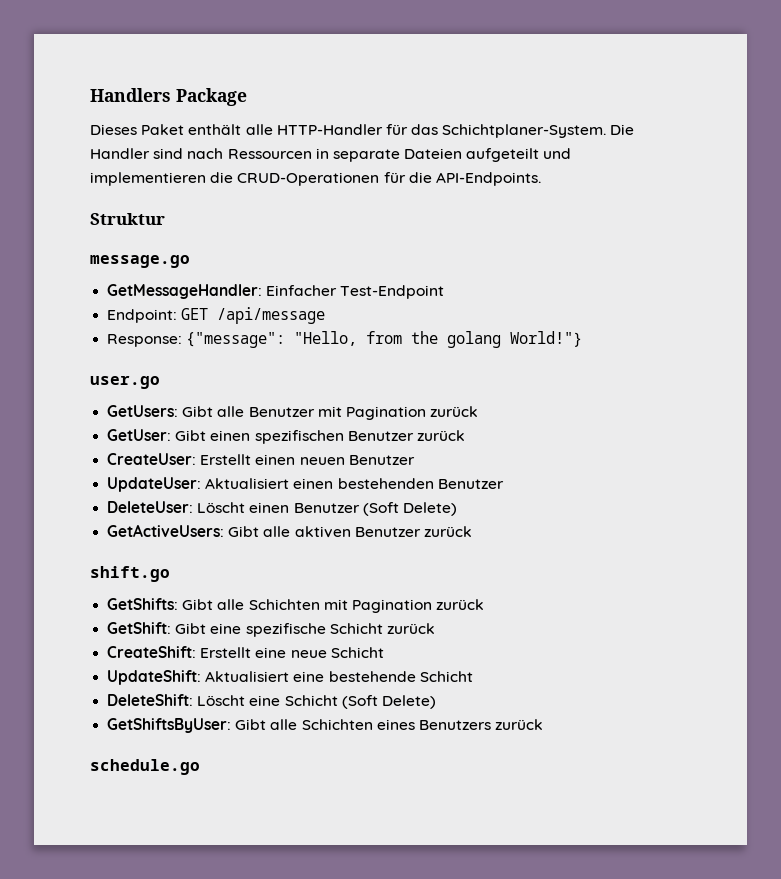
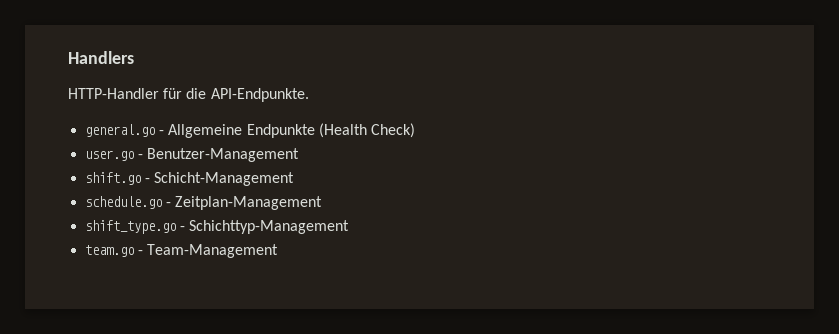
[176,88,247,106] [90,124,635,138] [90,148,572,162] [90,172,541,186] [90,213,165,225] [90,255,190,268] [107,284,445,299] [107,307,326,324] [107,331,583,348] [90,376,160,389] [107,405,479,420] [107,429,465,444] [107,453,415,465] [107,477,504,492] [107,501,457,516] [107,524,472,538] [90,566,170,582] [107,598,485,613] [107,622,435,637] [107,646,384,658] [107,670,473,685] [107,694,436,709] [107,718,544,733] [90,759,200,775] Package // Dieses Paket enthält alle HTTP-Handler für das Schichtplaner-System. Die Handler sind nach Ressourcen in separate Dateien aufgeteilt und implementieren die CRUD-Operationen für die API-Endpoints. // Struktur // message.go // GetMessageHandler: Einfacher Test-Endpoint // Endpoint: GET /api/message // Response: {"message": "Hello, from the golang World!"} // user.go // GetUsers: Gibt alle Benutzer mit Pagination zurück // GetUser: Gibt einen spezifischen Benutzer zurück // CreateUser: Erstellt einen neuen Benutzer // UpdateUser: Aktualisiert einen bestehenden Benutzer // DeleteUser: Löscht einen Benutzer (Soft Delete) // GetActiveUsers: Gibt alle aktiven Benutzer zurück // shift.go // GetShifts: Gibt alle Schichten mit Pagination zurück // GetShift: Gibt eine spezifische Schicht zurück // CreateShift: Erstellt eine neue Schicht // UpdateShift: Aktualisiert eine bestehende Schicht // DeleteShift: Löscht eine Schicht (Soft Delete) // GetShiftsByUser: Gibt alle Schichten eines Benutzers zurück // schedule.go -> [68,88,309,102] [85,123,415,138] [85,148,300,162] [85,172,295,186] [85,196,323,210] [85,220,350,234] [85,244,279,258] // HTTP-Handler für die API-Endpunkte. // general.go - Allgemeine Endpunkte (Health Check) // user.go - Benutzer-Management // shift.go - Schicht-Management // schedule.go - Zeitplan-Management // shift_type.go - Schichttyp-Management // team.go - Team-Management

